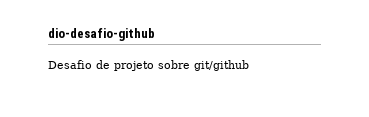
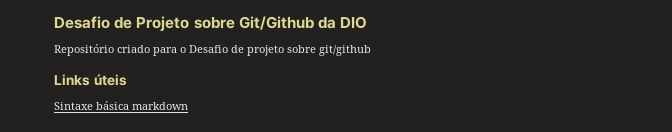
[48,28,155,41] dio-desafio-github // -> [54,16,368,32] [54,44,186,56] Desafio de Projeto sobre Git/Github da DIO // Repositório criado para o
(249, 65) none -> [54,74,127,86] [54,101,188,110] // Links úteis // Sintaxe básica markdown

